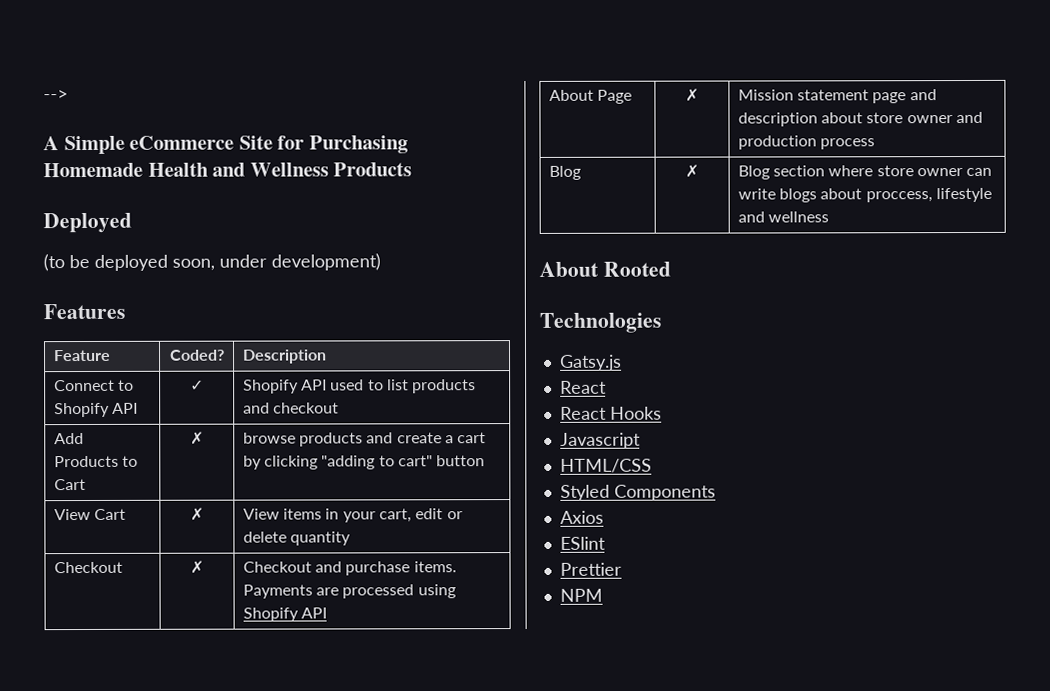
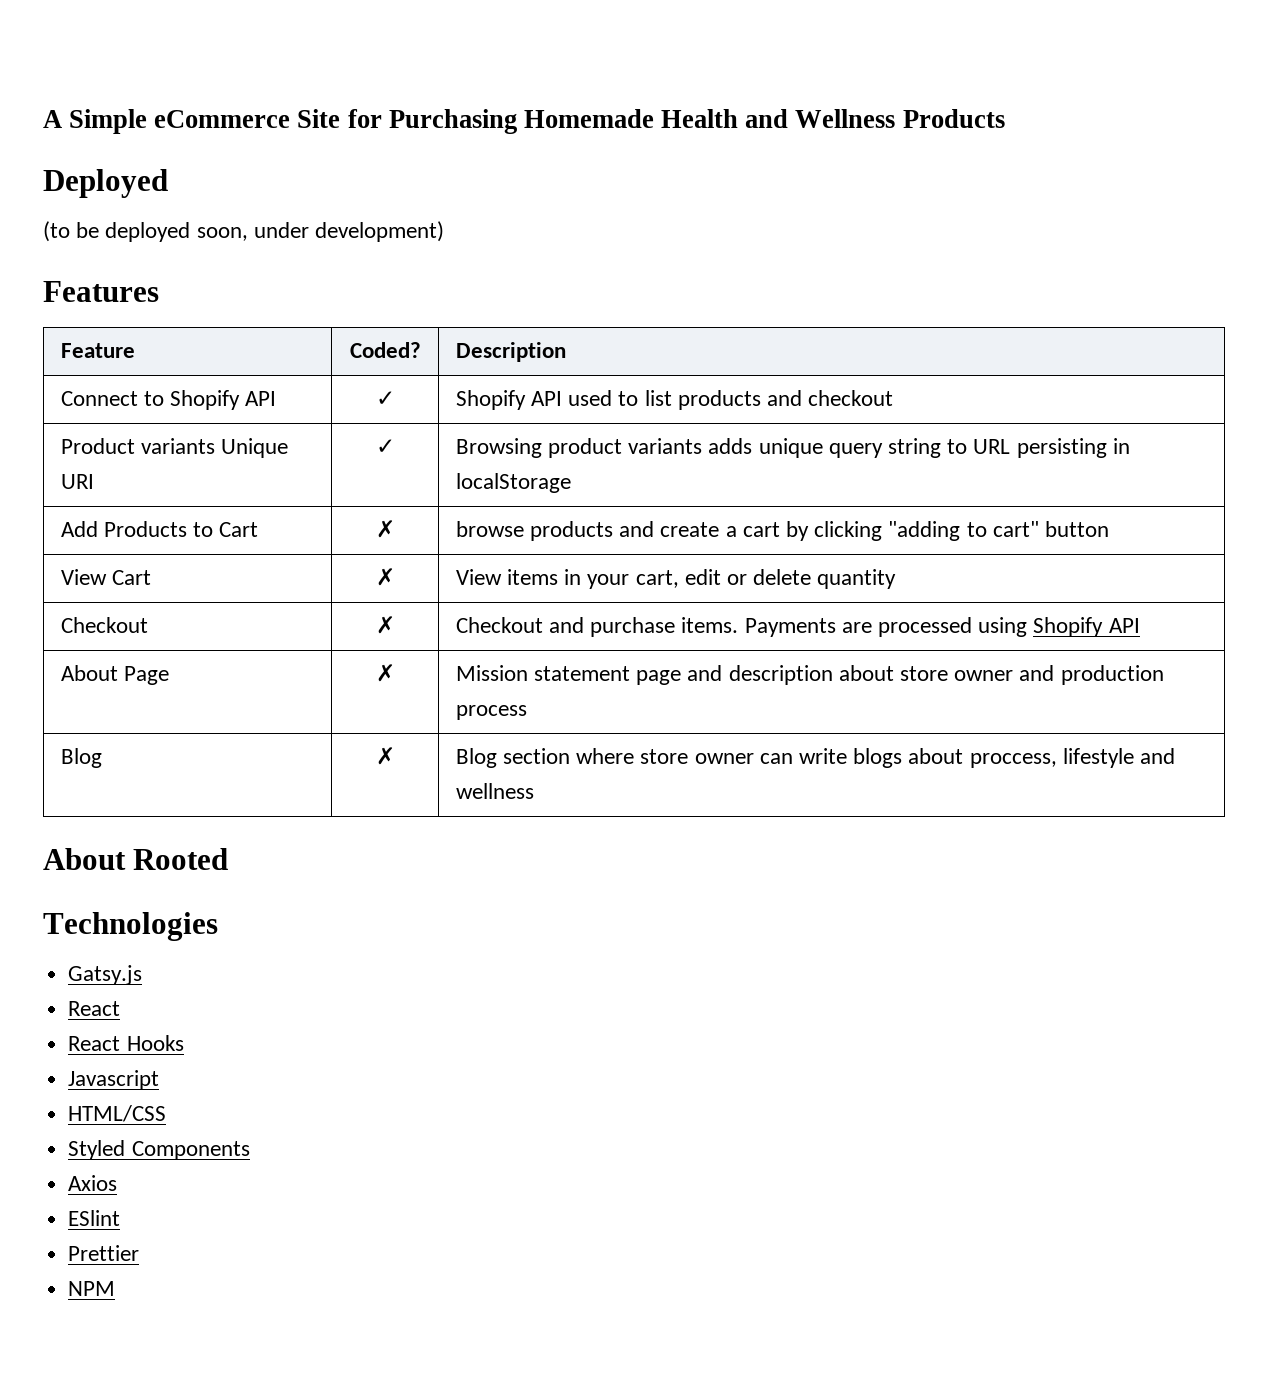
[43,90,68,101] --> // -> (43, 119) none
(339, 408) none -> [60,438,289,458] [60,474,94,489] [375,439,395,454] [455,438,1130,458] [455,473,571,493] // Product variants Unique URI | ✓ | Browsing product variants adds unique query string to URL persisting in localStorage

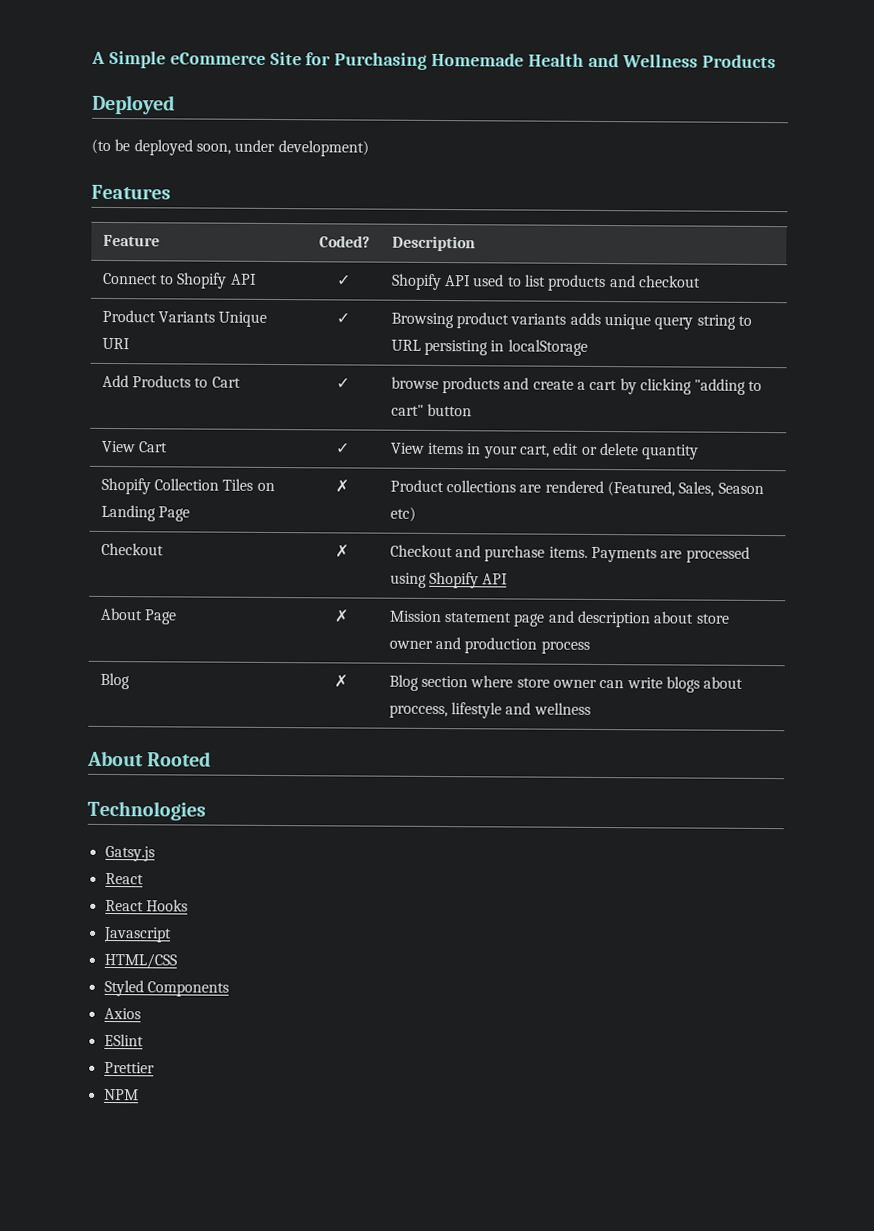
[141,438,216,454] variants -> [157,311,215,323] Variants
[375,520,395,538] ✗ -> [336,377,350,389] ✓
[375,568,395,586] ✗ -> [335,442,350,454] ✓
(897, 579) none -> [100,477,275,495] [100,504,190,522] [335,479,349,493] [389,479,764,497] [389,506,416,522] // Shopify Collection Tiles on Landing Page | ✗ | Product collections are rendered (Featured, Sales, Season etc)

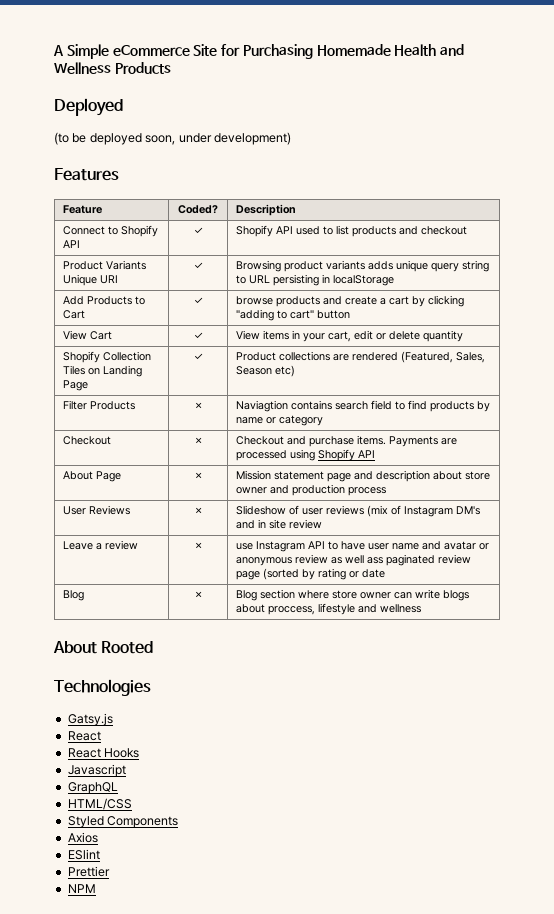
[335,479,349,493] ✗ -> [193,353,203,360] ✓
(416, 514) none -> [62,400,135,410] [193,402,203,409] [235,400,490,412] [235,415,323,426] // Filter Products | ✗ | Naviagtion contains search field to find products by name or category
(590, 647) none -> [62,505,130,515] [193,507,203,514] [235,505,480,517] [235,519,322,529] [62,540,138,550] [193,542,203,549] [235,541,489,552] [235,554,471,566] [235,568,385,580] // User Reviews | ✗ | Slideshow of user reviews (mix of Instagram DM's and in site review // Leave a review | ✗ | use Instagram API to have user name and avatar or anonymous review as well ass paginated review page (sorted by rating or date
(172, 934) none -> [67,782,118,794] // GraphQL

